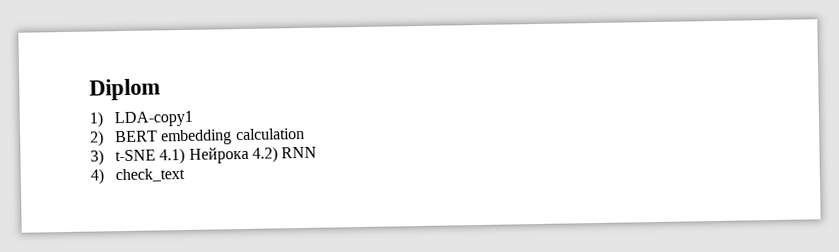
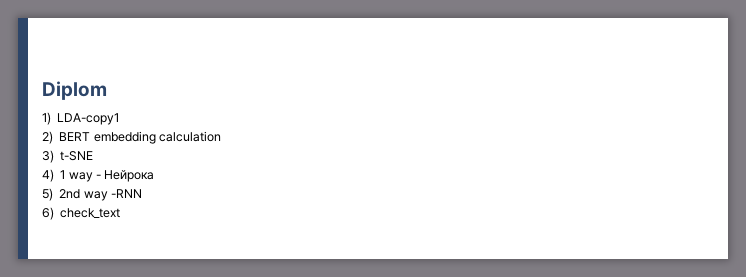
[159,146,318,165] [90,168,104,185] 4.1) Нейрока 4.2) RNN // 4) -> [42,169,155,182] [42,188,142,201] [42,207,54,220] // 4) 1 way - Нейрока // 5) 2nd way -RNN // 6)

